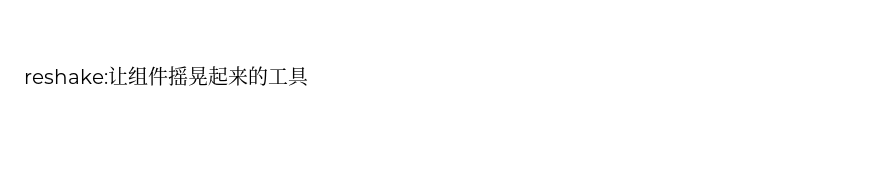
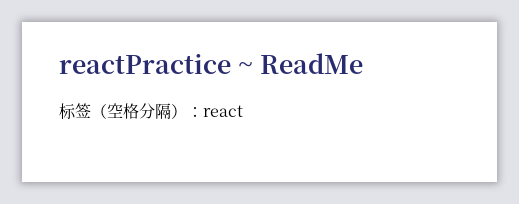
[24,66,309,87] reshake:让组件摇晃起来的工具 -> [59,53,363,74] [59,103,243,120] reactPractice ~ ReadMe // 标签（空格分隔）：react

